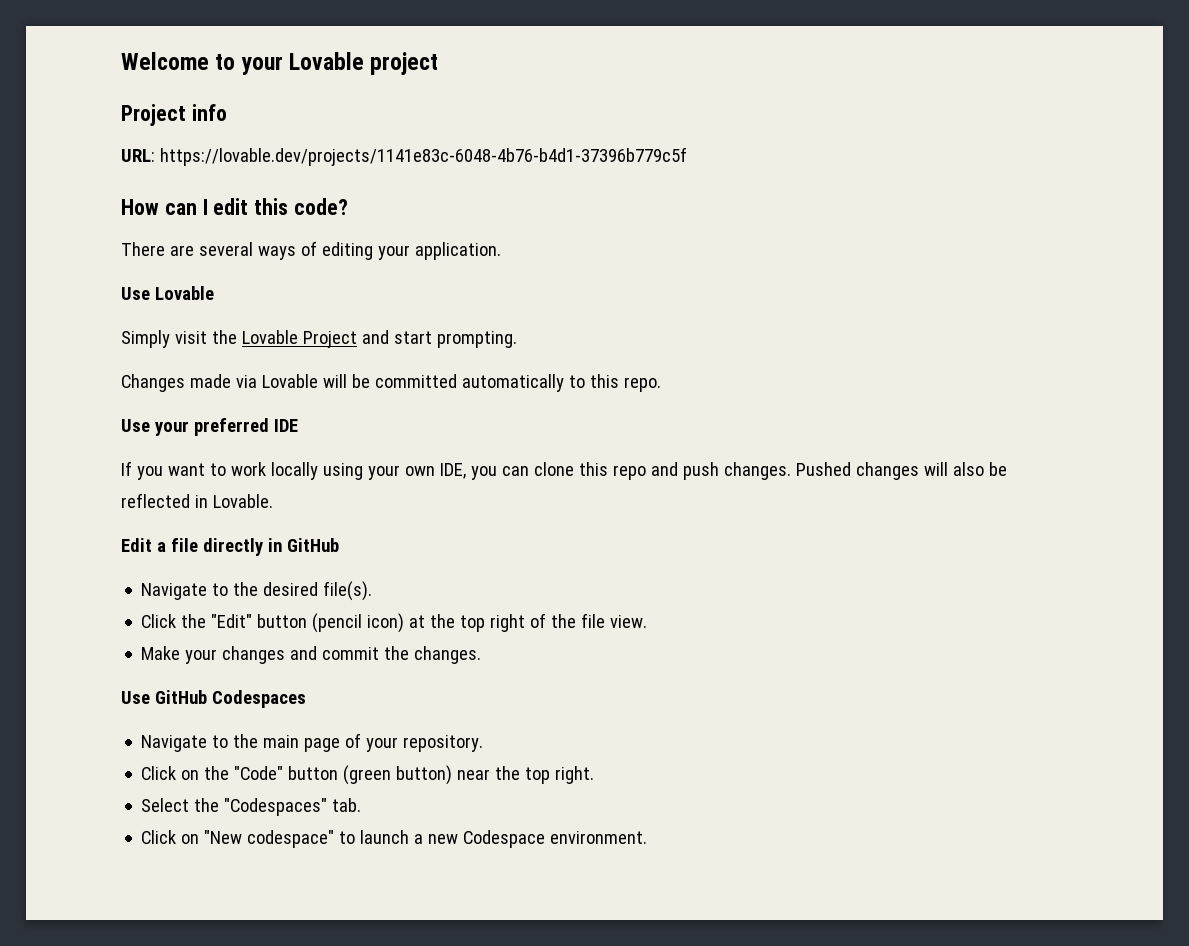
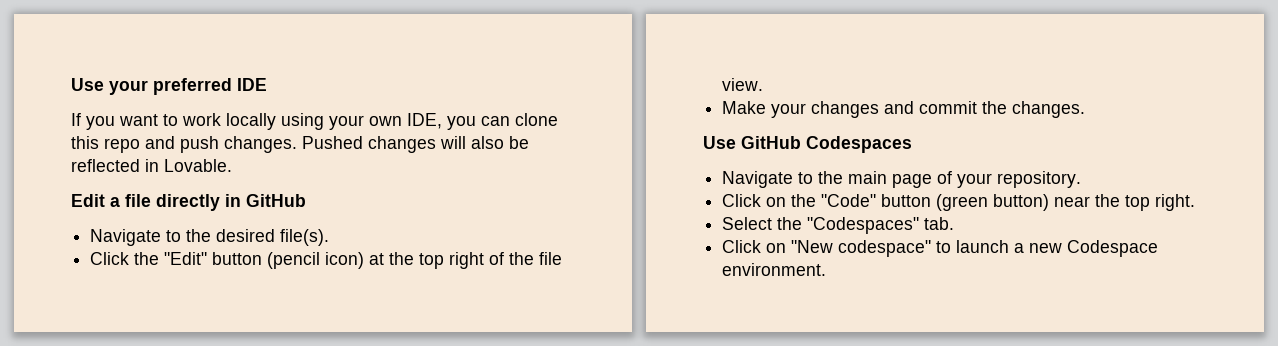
[121,52,439,75] [121,104,227,126] [121,147,687,166] [121,198,349,215] [121,241,501,260] [121,286,214,300] [121,330,517,348] [121,374,661,392] Welcome to your Lovable project // Project info // URL: https://lovable.dev/projects/1141e83c-6048-4b76-b4d1-37396b779c5f // How can I edit this code? // There are several ways of editing your application. // Use Lovable // Simply visit the Lovable Project and start prompting. // Changes made via Lovable will be committed automatically to this repo. // -> (71, 84) none

